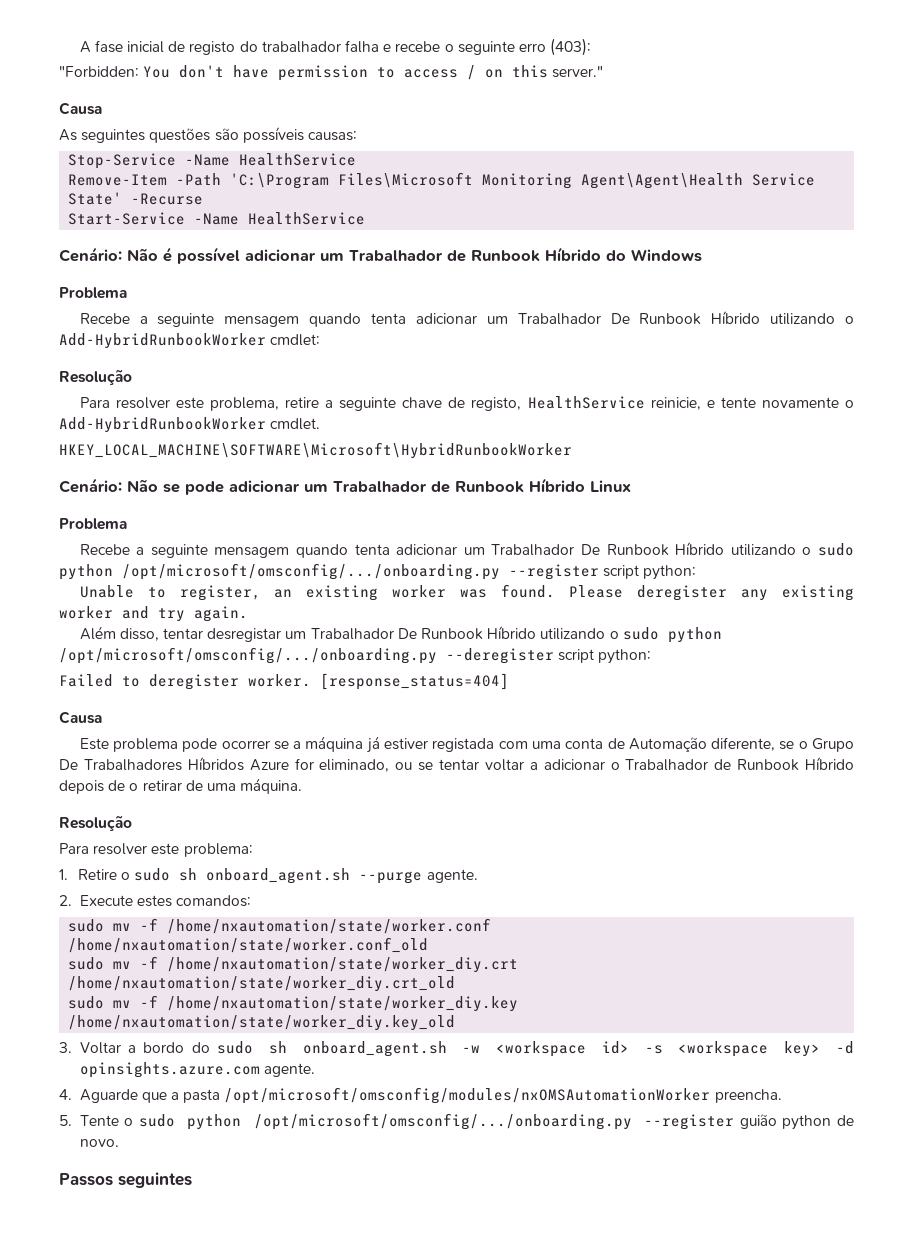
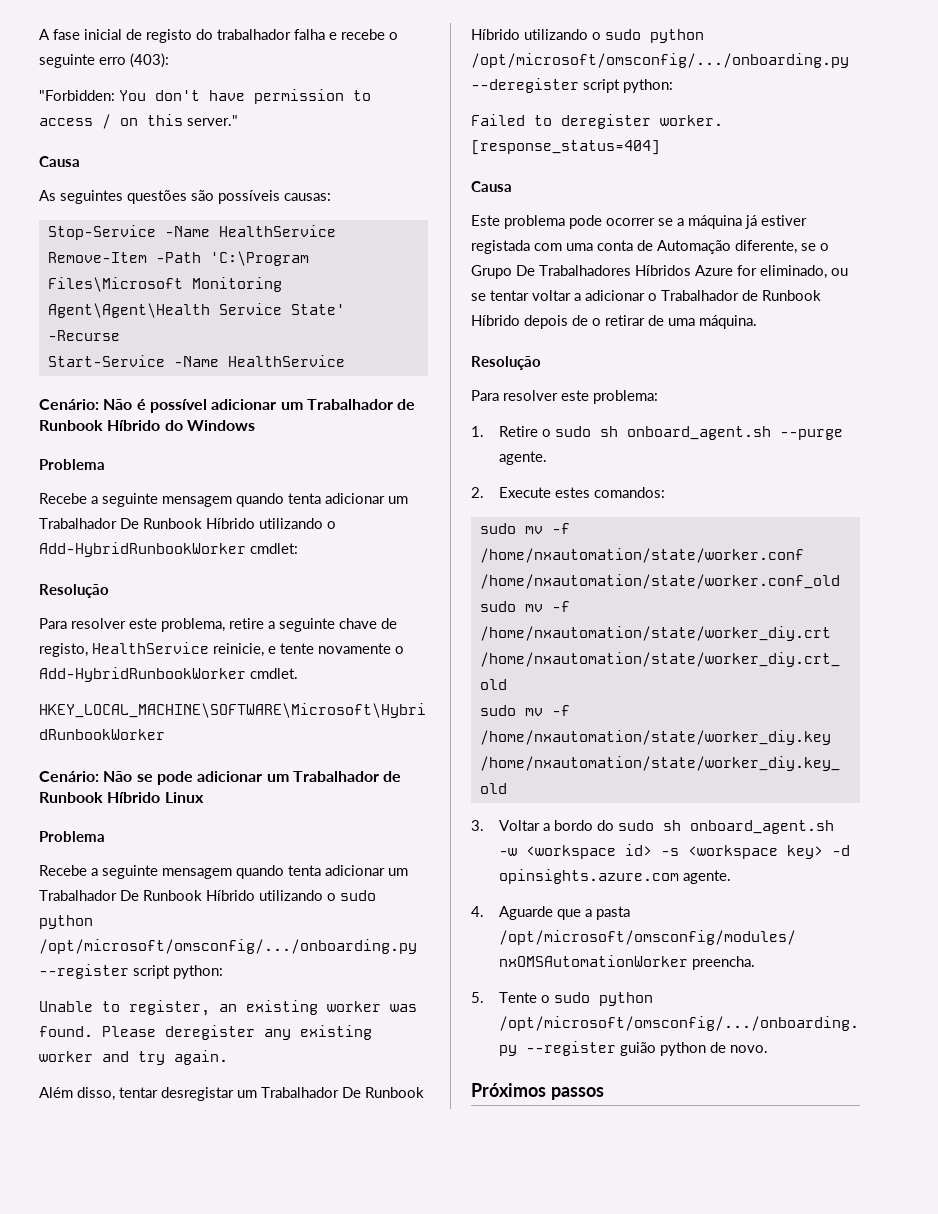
[59,1172,192,1188] Passos seguintes -> [471,1083,604,1100] Próximos passos

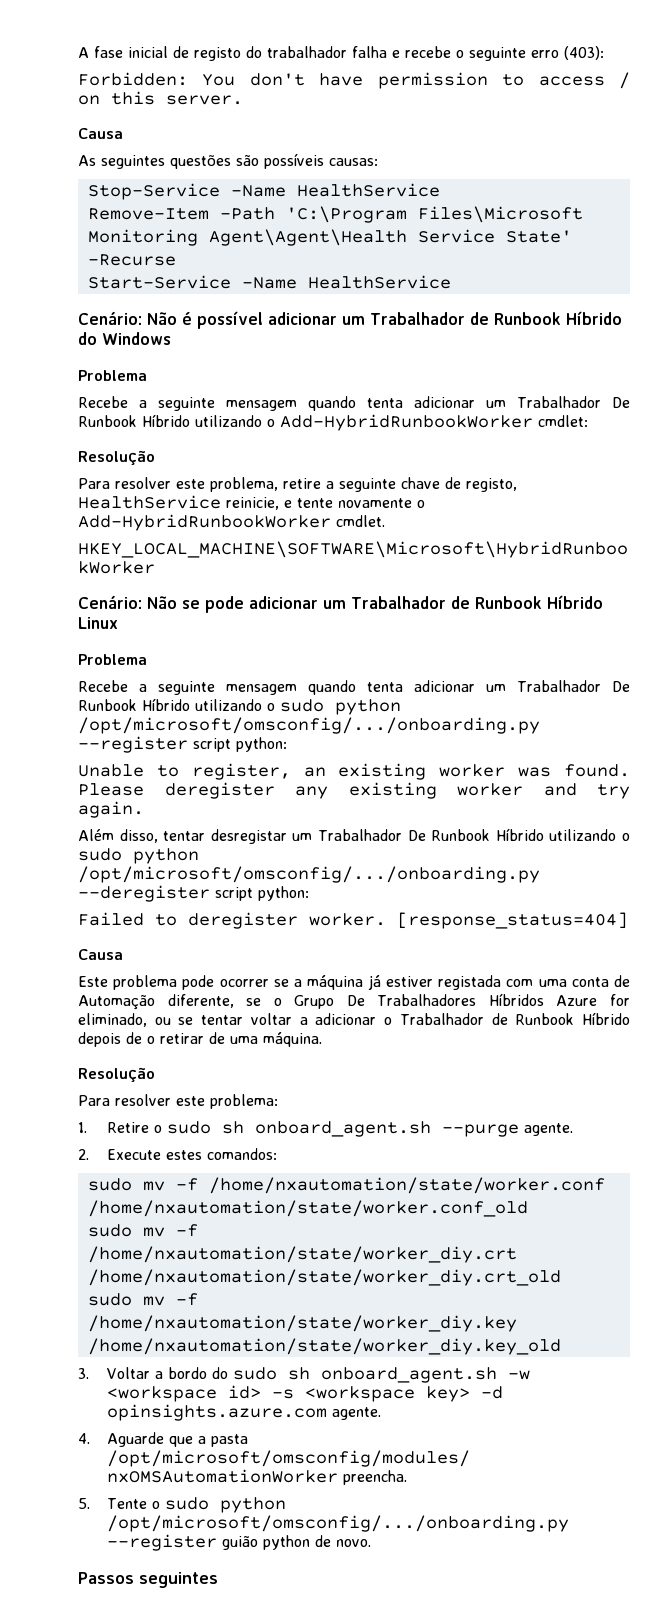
[39,90,115,101] "Forbidden: -> [78,72,188,86] Forbidden:
[187,115,238,126] server." -> [166,95,243,105] server.
[471,1083,604,1100] Próximos passos -> [78,1572,218,1588] Passos seguintes

